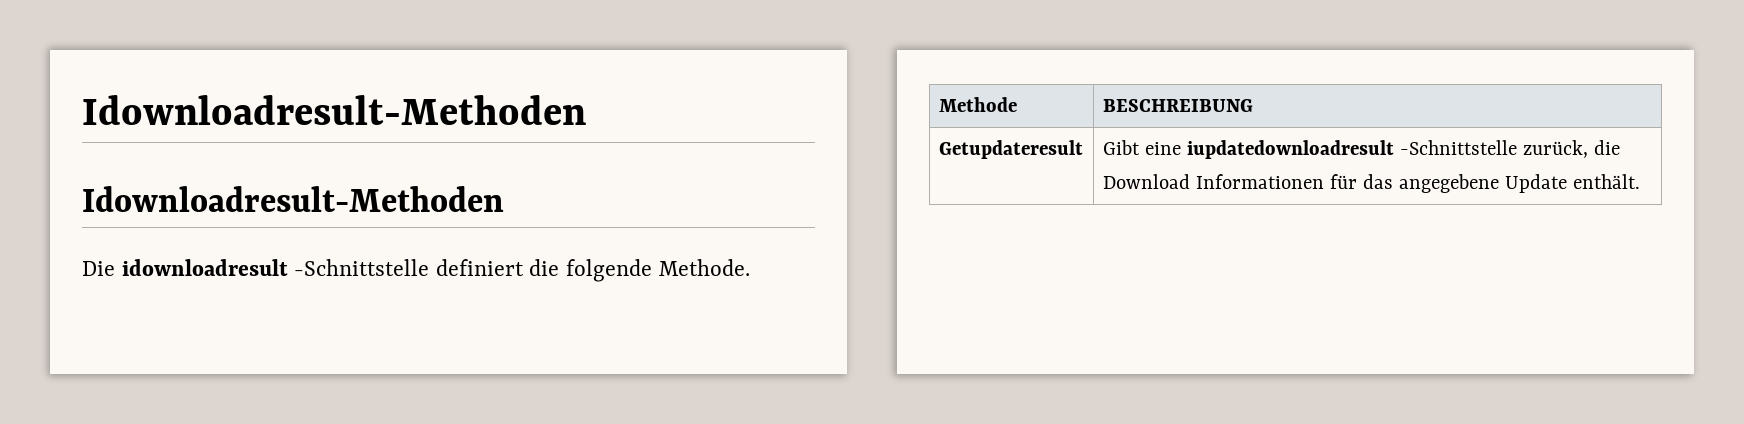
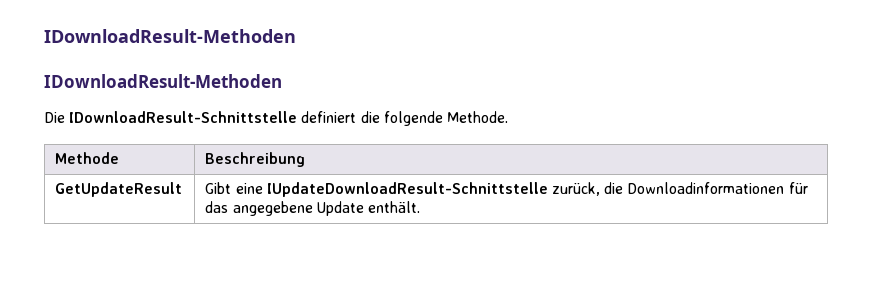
[82,95,586,125] [82,186,504,212] Idownloadresult-Methoden // Idownloadresult-Methoden -> [44,29,296,43] [44,74,282,88] IDownloadResult-Methoden // IDownloadResult-Methoden
[121,259,430,276] idownloadresult -Schnittstelle -> [69,111,298,123] IDownloadResult-Schnittstelle
[1102,99,1253,112] [938,140,1083,159] BESCHREIBUNG // Getupdateresult -> [205,152,306,167] [55,182,183,197] Beschreibung // GetUpdateResult
[1186,140,1620,159] [1102,174,1324,189] iupdatedownloadresult -Schnittstelle zurück, die Download Informationen -> [266,182,785,197] IUpdateDownloadResult-Schnittstelle zurück, die Downloadinformationen

